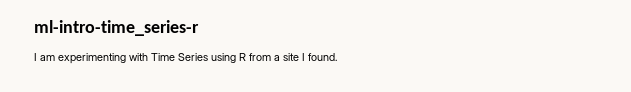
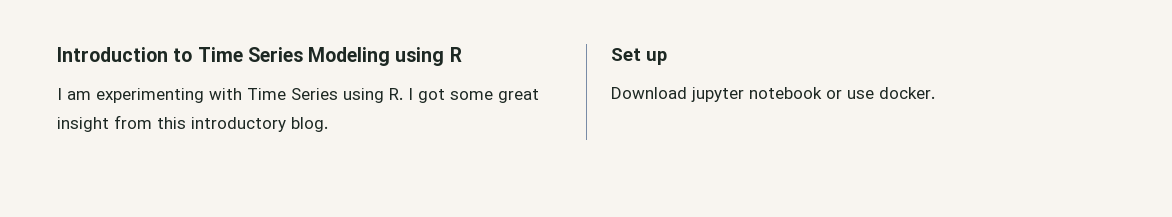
[34,20,199,36] ml-intro-time_series-r -> [57,47,462,66] Introduction to Time Series Modeling using R
[239,53,337,61] R from a site I found. -> [389,88,539,103] [57,115,328,132] [611,48,667,65] [611,87,935,102] R. I got some great insight from this introductory blog. // Set up // Download jupyter notebook or use docker.

